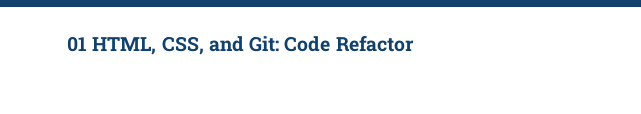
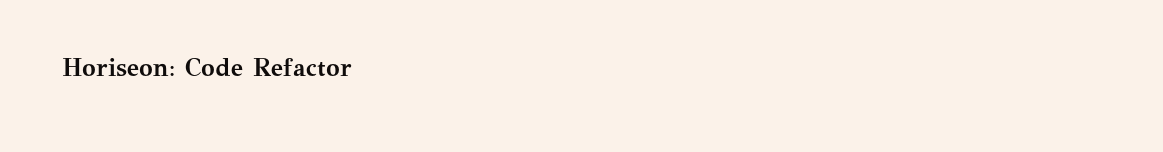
[67,36,280,55] 01 HTML, CSS, and Git: -> [62,58,175,77] Horiseon:

